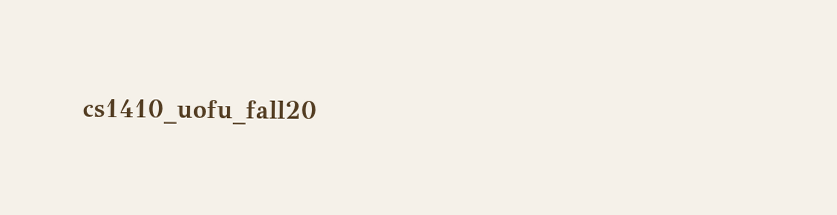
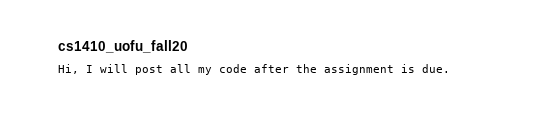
(318, 112) none -> [58,64,450,75] // Hi, I will post all my code after the assignment is due.

